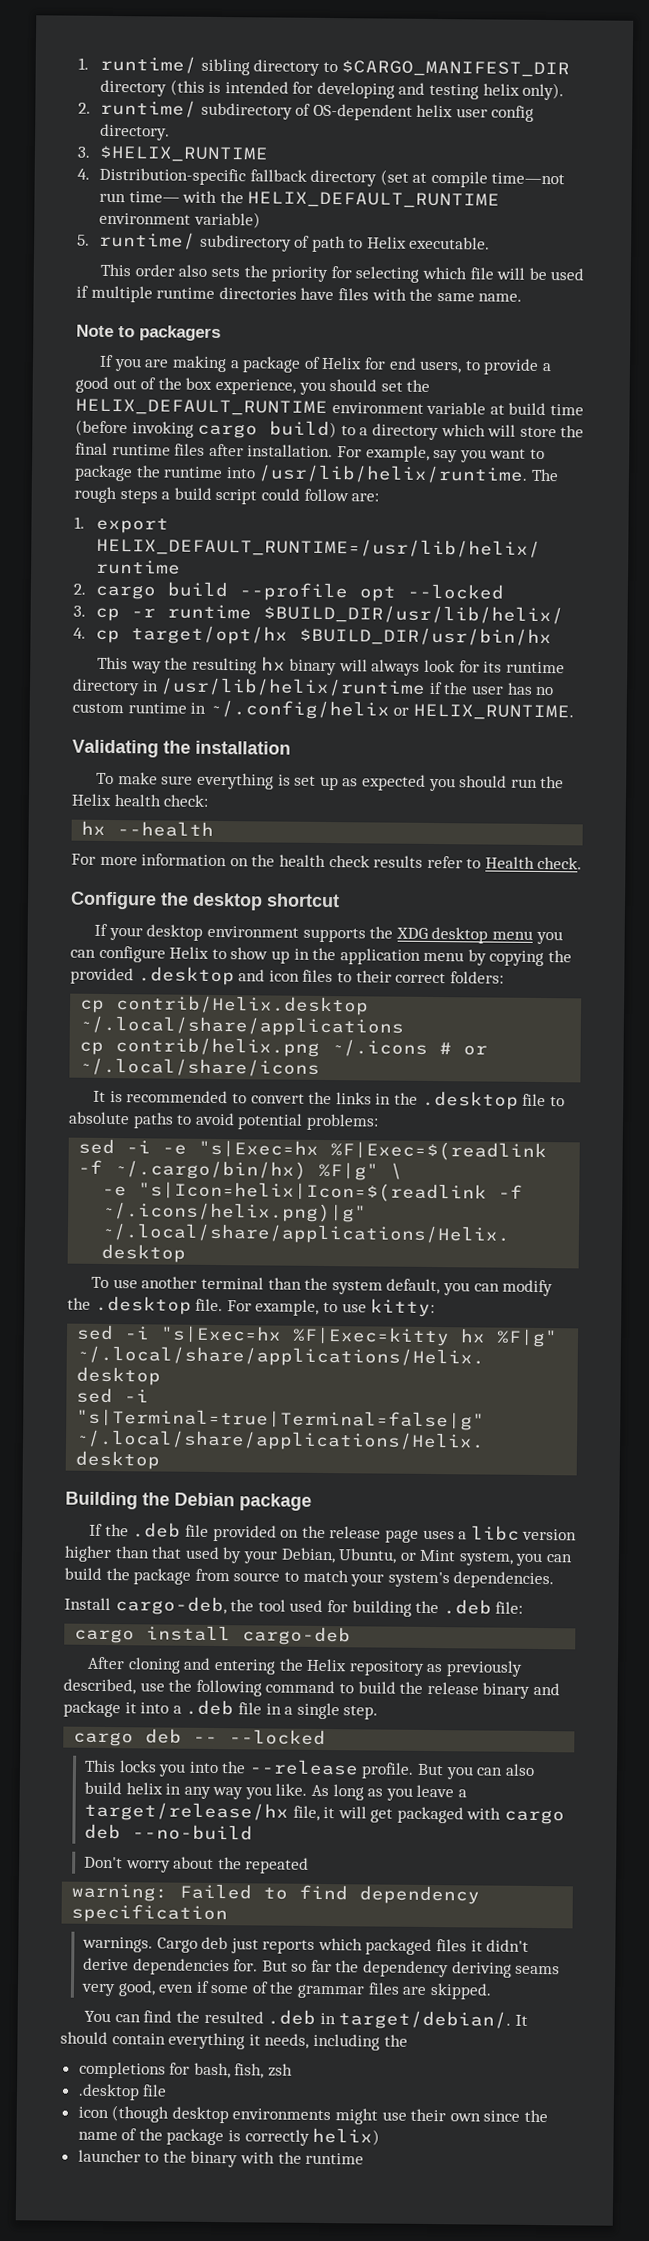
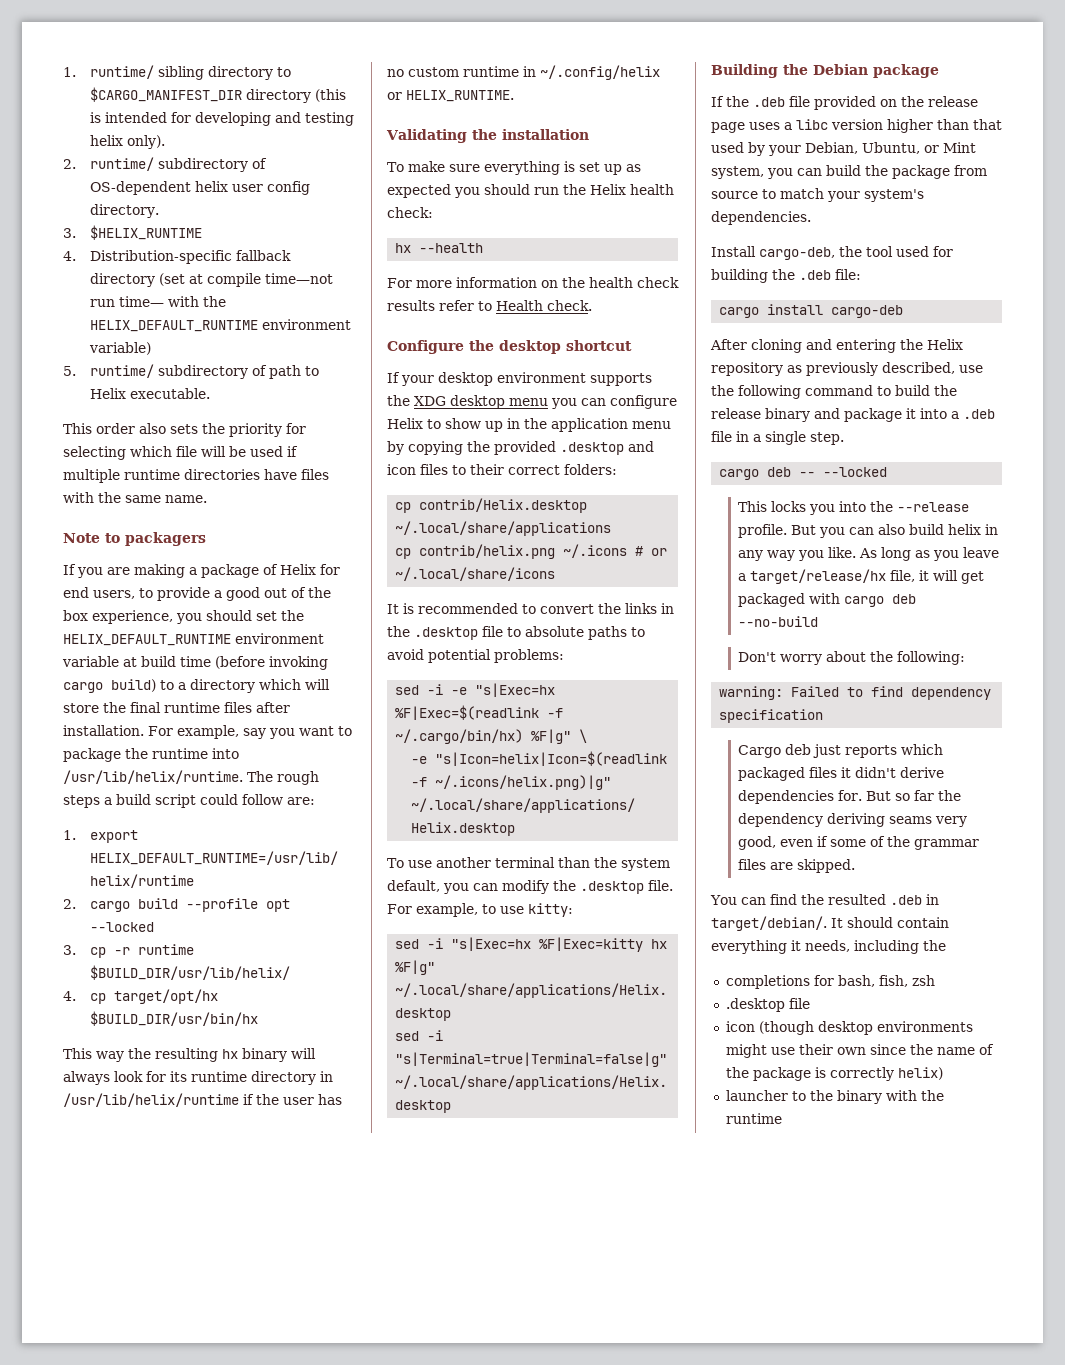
[245,1857,310,1874] repeated -> [896,651,965,665] following:
[81,1936,153,1953] warnings. -> (824, 716) none

